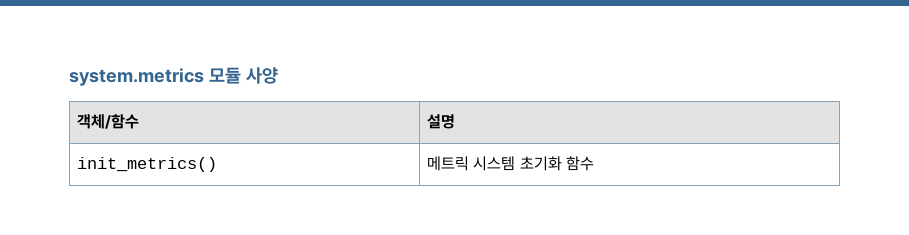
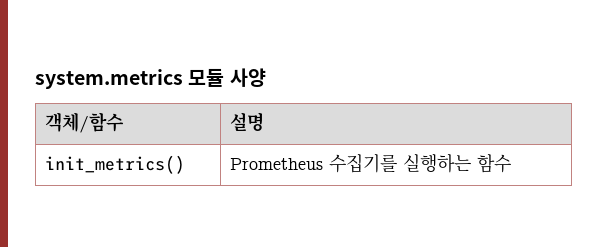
[427,156,562,171] 메트릭 시스템 초기화 -> [229,154,471,173] Prometheus 수집기를 실행하는

